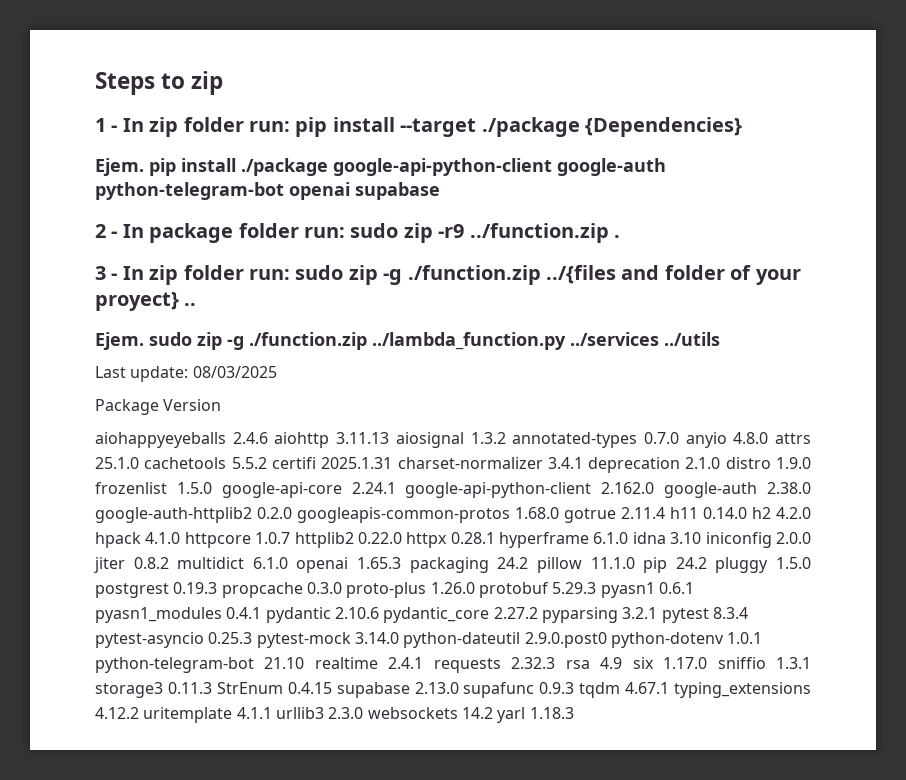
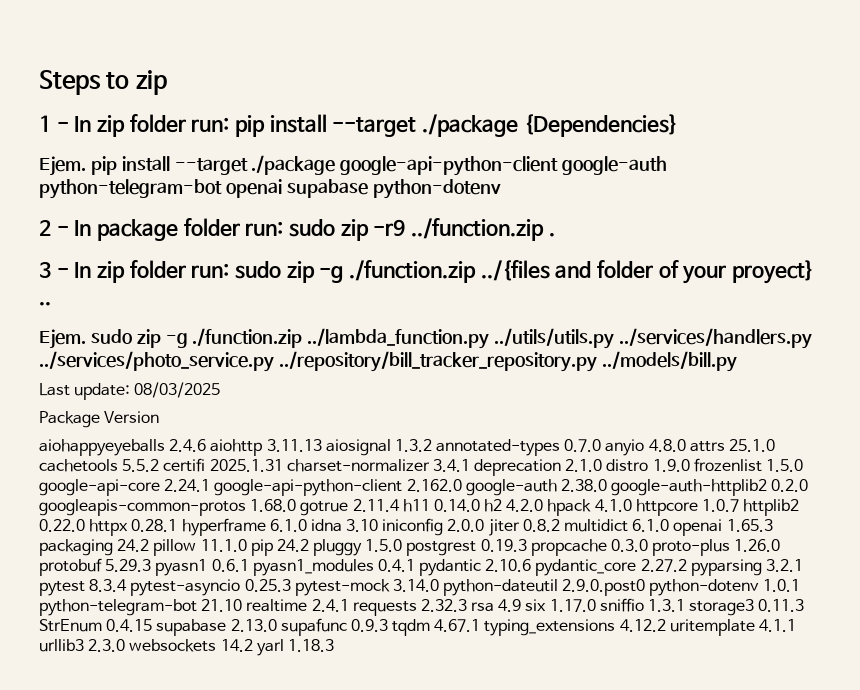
(236, 165) none -> [174,158,248,175] --target
(440, 191) none -> [372,179,501,199] python-dotenv
[570,332,720,346] ../services ../utils -> [494,328,813,349] [39,351,737,372] ../utils/utils.py ../services/handlers.py ../services/photo_service.py ../repository/bill_tracker_repository.py ../models/bill.py

